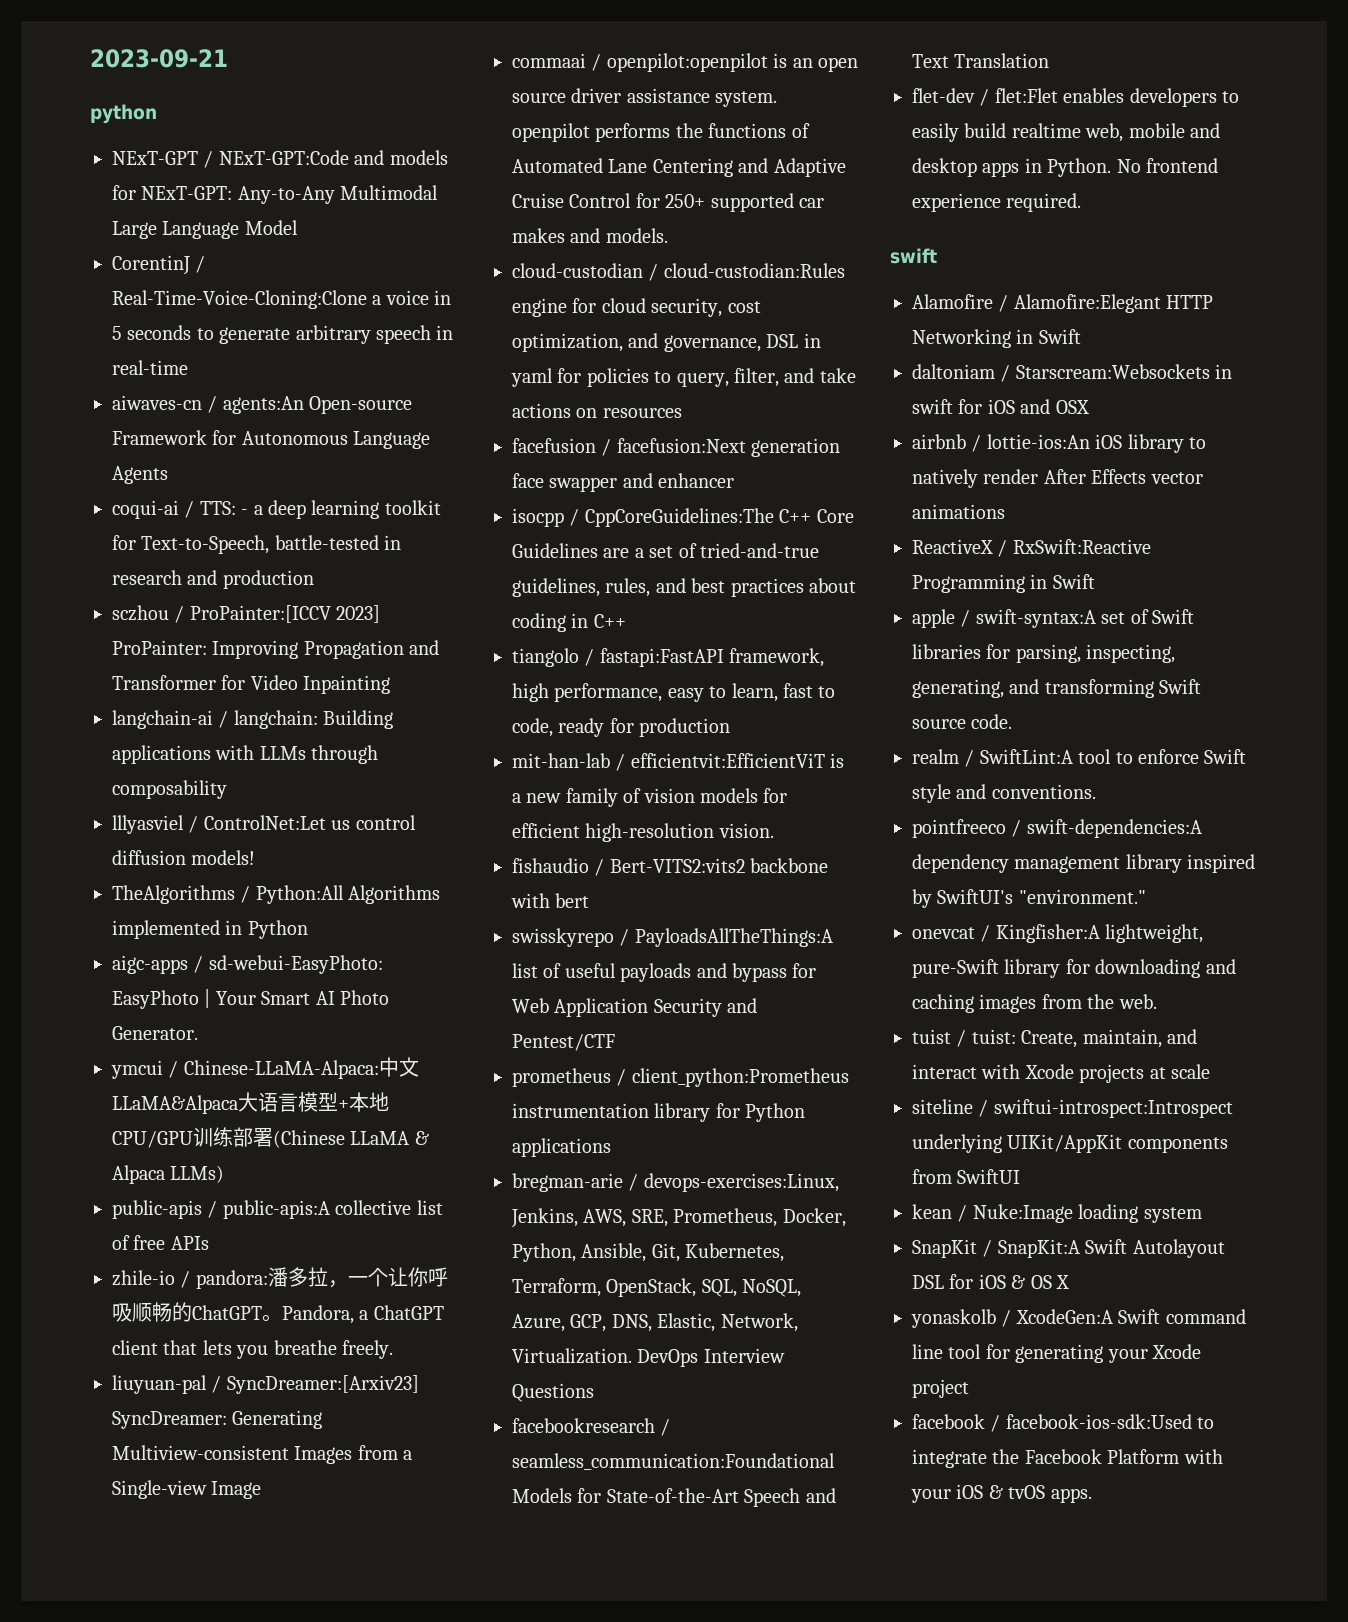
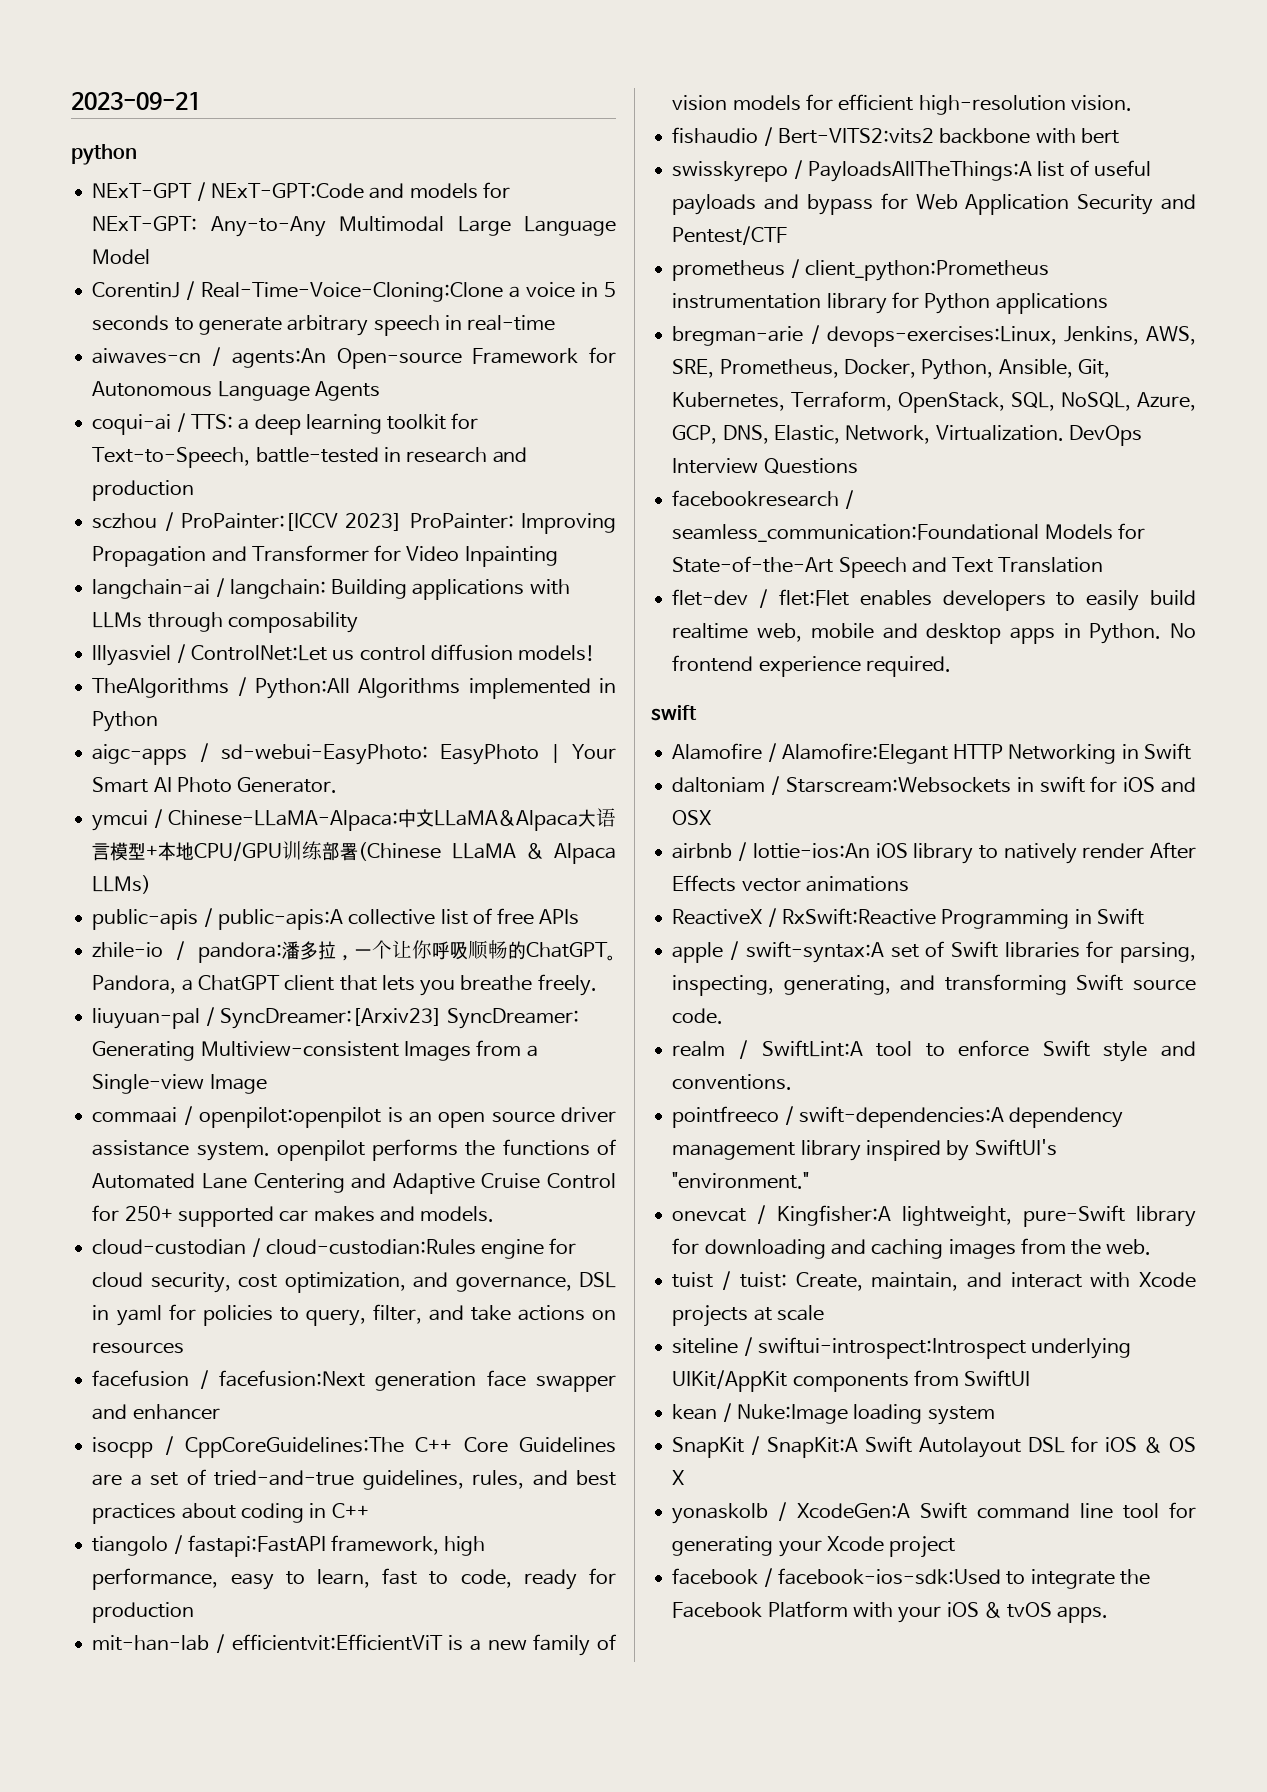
[241,509,249,515] - -> (233, 421) none

